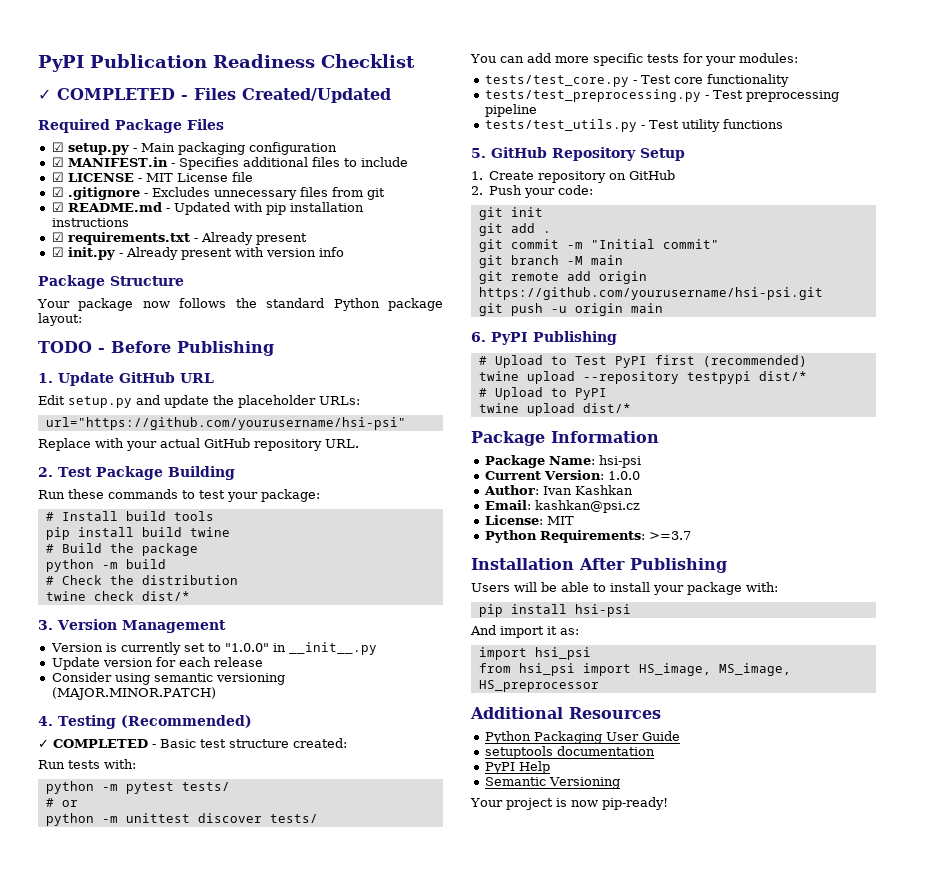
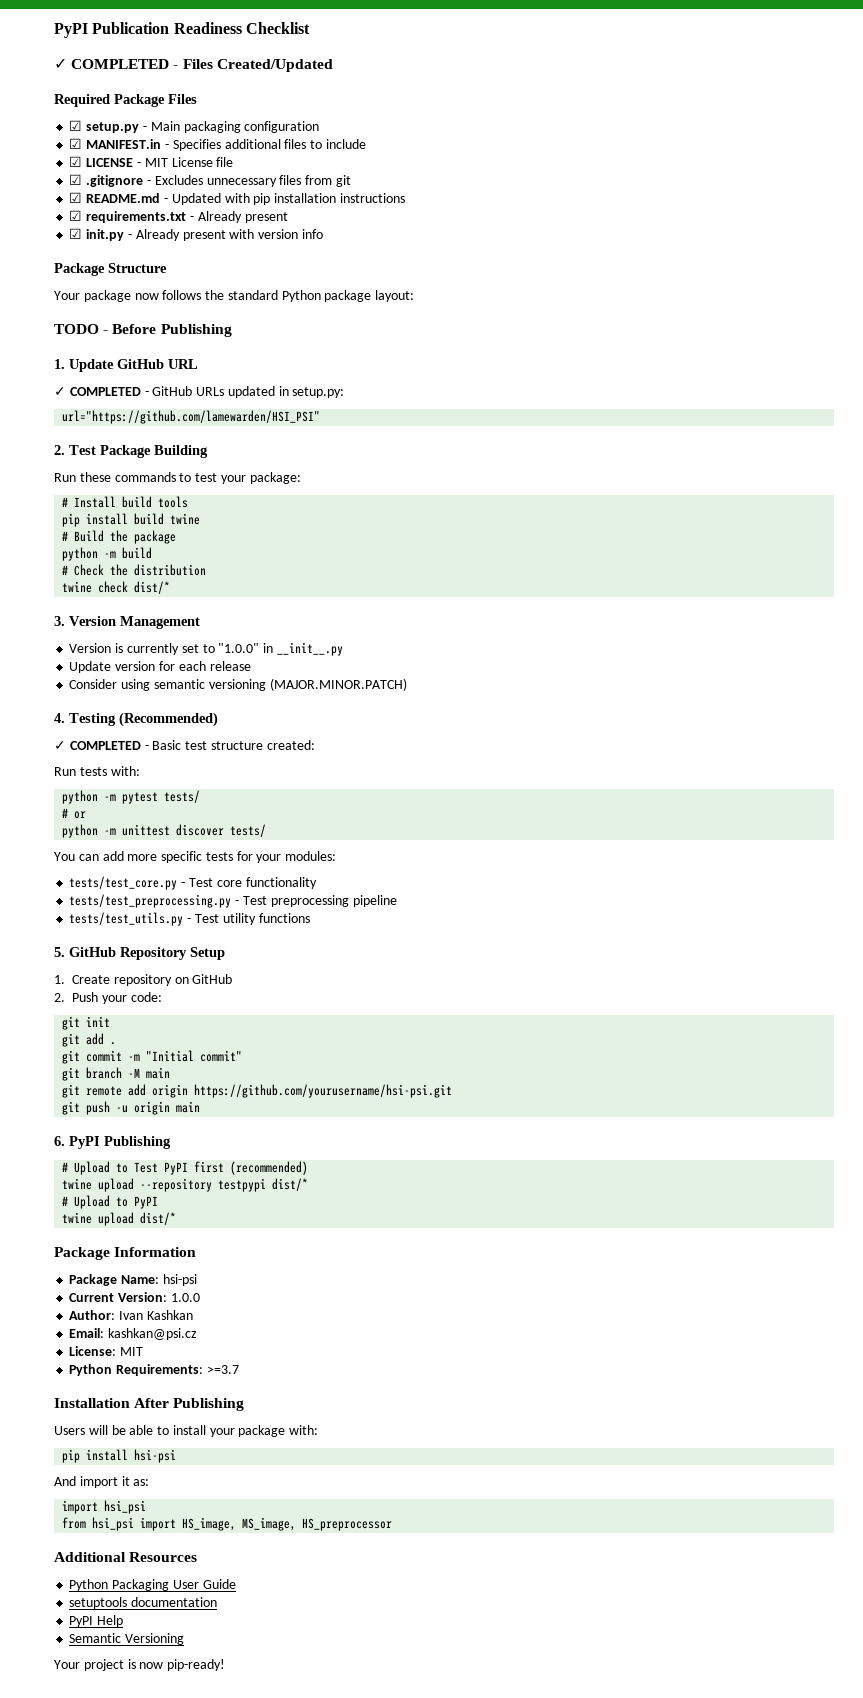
[38,395,360,408] [45,417,406,430] [38,438,359,451] Edit setup.py and update the placeholder URLs: // url="https://github.com/yourusername/hsi-psi" // Replace with your actual GitHub repository URL. -> [54,386,345,398] [62,410,321,424] ✓ COMPLETED - GitHub URLs updated in setup.py: // url="https://github.com/lamewarden/HSI_PSI"

